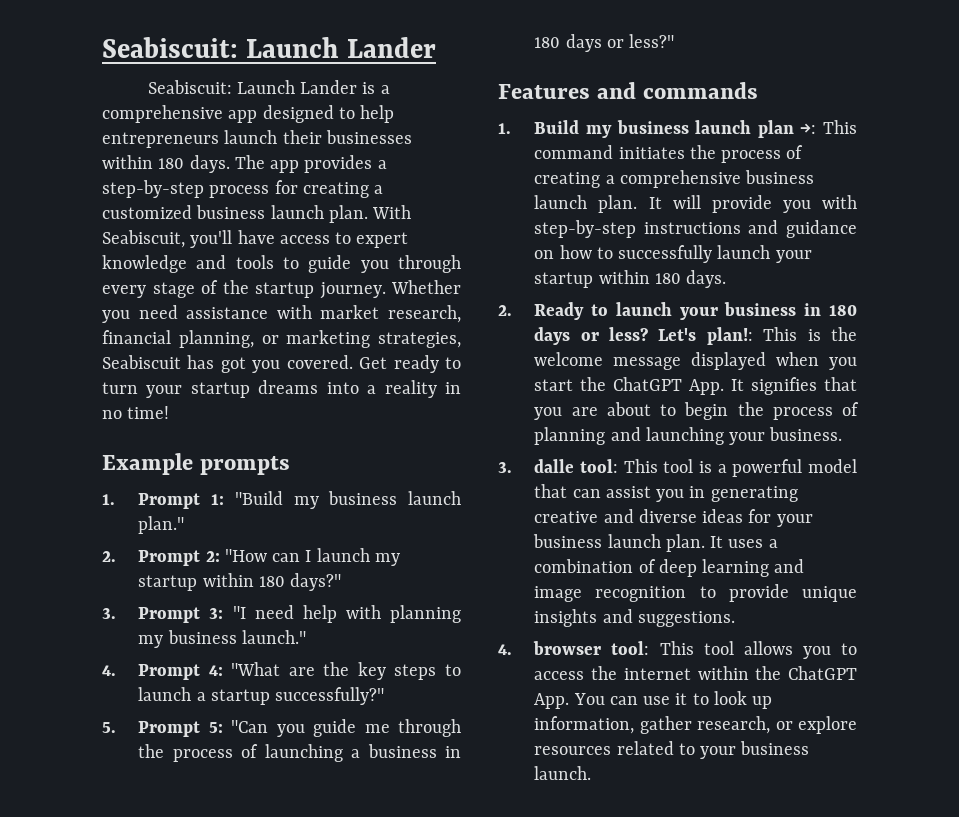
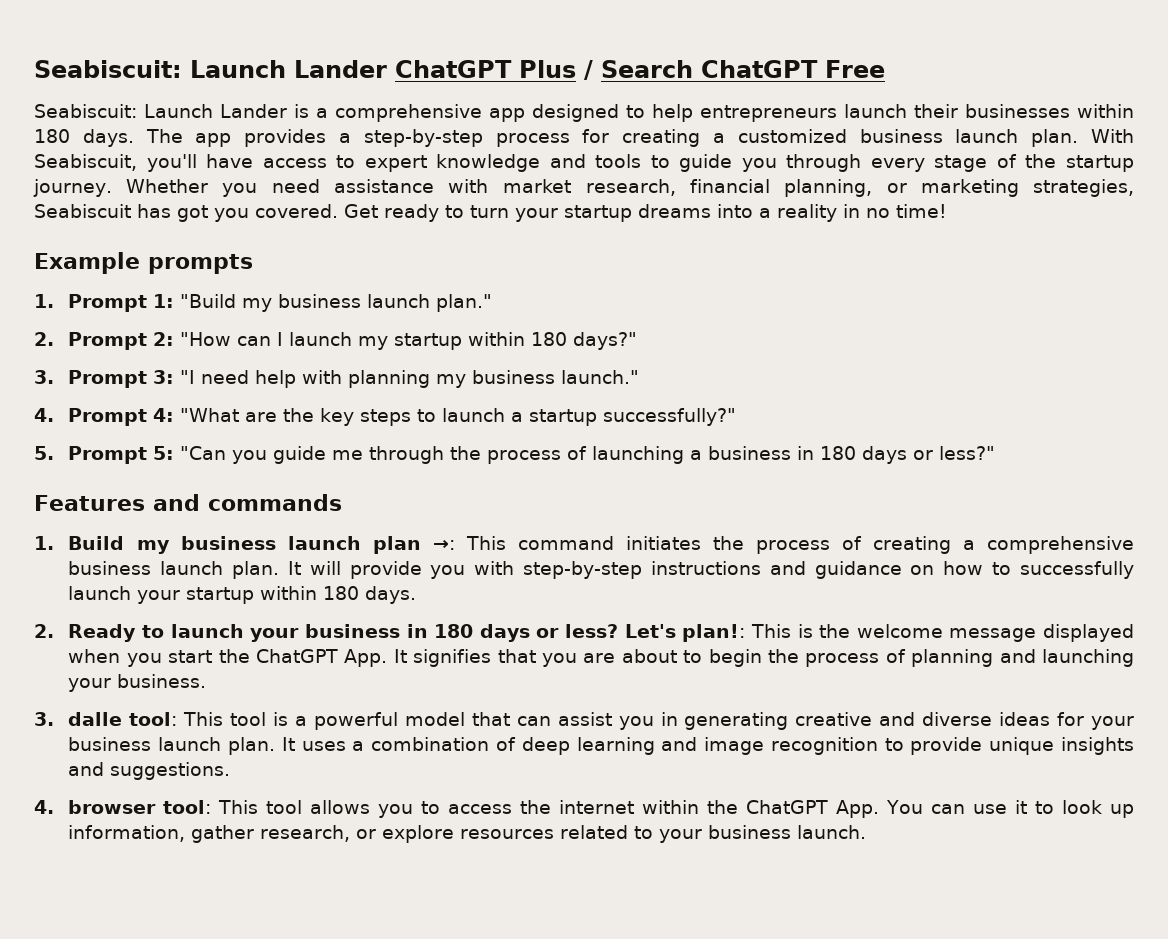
[102,37,437,58] Seabiscuit: Launch Lander -> [34,60,885,80] Seabiscuit: Launch Lander ChatGPT Plus / Search ChatGPT Free

